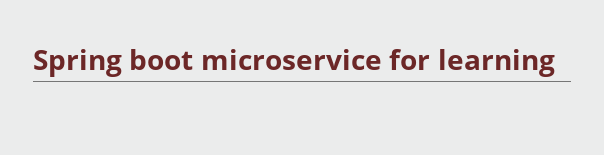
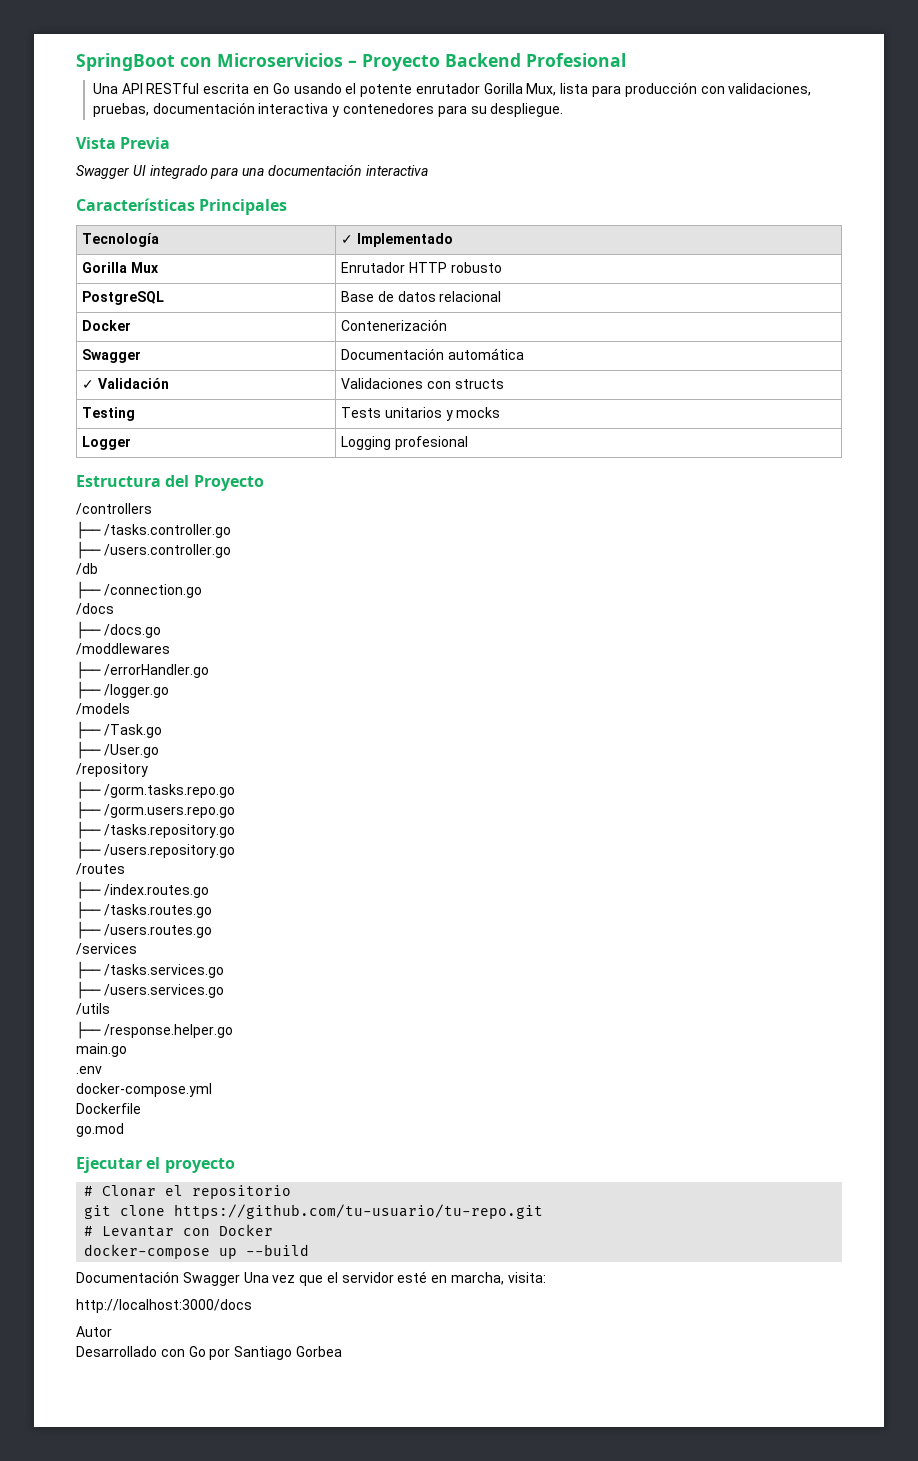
[33,49,555,77] Spring boot microservice for learning -> [76,53,626,71] [92,82,812,97] [92,102,564,117] [76,137,171,149] [76,164,428,179] [76,198,288,215] [82,233,160,247] [341,233,453,247] [82,262,159,273] [341,262,502,273] [82,291,165,305] [341,291,502,302] [82,320,132,331] [341,319,448,331] [82,349,142,363] [341,348,524,360] [82,378,169,389] [341,378,504,389] [82,407,136,421] [341,407,501,421] [82,436,132,450] [341,436,468,450] [76,475,264,491] [76,503,152,515] [76,521,231,539] [76,541,231,559] [76,563,98,575] [76,581,202,599] [76,603,114,615] [76,621,161,639] [76,643,170,655] [76,661,209,679] [76,681,169,699] [76,703,130,715] [76,721,162,739] [76,741,159,759] [76,763,148,777] [76,781,235,799] [76,801,235,819] [76,821,235,839] [76,841,235,859] [76,863,125,875] [76,881,209,899] [76,901,212,919] [76,921,212,939] [76,943,137,955] [76,961,224,979] [76,981,224,999] [76,1003,110,1015] [76,1021,233,1039] [76,1043,127,1057] [76,1066,102,1074] [76,1083,212,1097] [76,1103,141,1114] [76,1123,124,1137] [76,1157,235,1173] [84,1185,292,1199] [84,1204,544,1219] [84,1224,274,1237] [84,1244,310,1259] [76,1271,546,1286] [76,1299,252,1313] [76,1326,112,1337] [76,1346,342,1360] SpringBoot con Microservicios – Proyecto Backend Profesional // Una API RESTful escrita en Go usando el potente enrutador Gorilla Mux, lista para producción con validaciones, pruebas, documentación interactiva y contenedores para su despliegue. // Vista Previa // Swagger UI integrado para una documentación interactiva // Características Principales // Tecnología | ✓ Implementado // Gorilla Mux | Enrutador HTTP robusto // PostgreSQL | Base de datos relacional // Docker | Contenerización // Swagger | Documentación automática // ✓ Validación | Validaciones con structs // Testing | Tests unitarios y mocks // Logger | Logging profesional // Estructura del Proyecto // /controllers // ├── /tasks.controller.go // ├── /users.controller.go // /db // ├── /connection.go // /docs // ├── /docs.go // /moddlewares // ├── /errorHandler.go // ├── /logger.go // /models // ├── /Task.go // ├── /User.go // /repository // ├── /gorm.tasks.repo.go // ├── /gorm.users.repo.go // ├── /tasks.repository.go // ├── /users.repository.go // /routes // ├── /index.routes.go // ├── /tasks.routes.go // ├── /users.routes.go // /services // ├── /tasks.services.go // ├── /users.services.go // /utils // ├── /response.helper.go // main.go // .env // docker-compose.yml // Dockerfile // go.mod // Ejecutar el proyecto // # Clonar el repositorio // git clone https://github.com/tu-usuario/tu-repo.git // # Levantar con Docker // docker-compose up --build // Documentación Swagger Una vez que el servidor esté en marcha, visita: // http://localhost:3000/docs // Autor // Desarrollado con Go por Santiago Gorbea

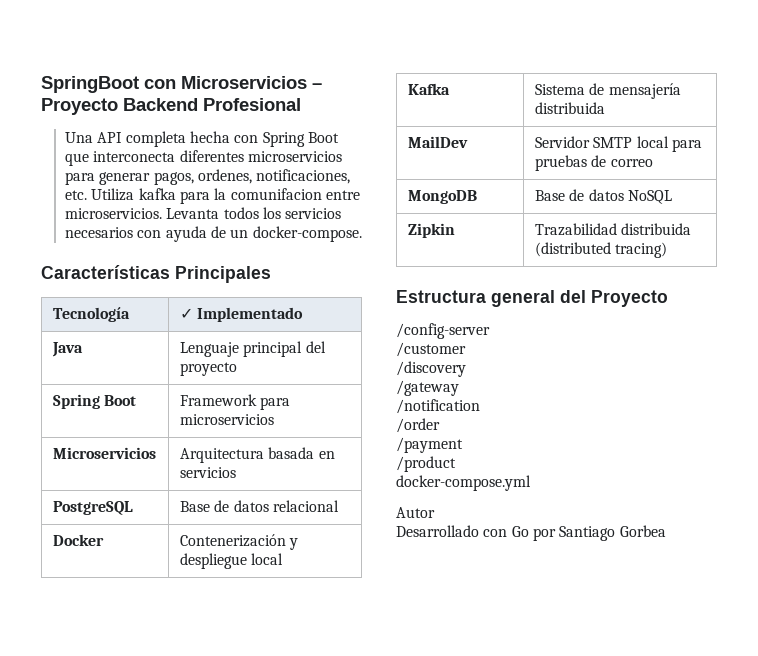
[146,82,812,97] [92,102,564,117] [76,137,171,149] [76,164,428,179] RESTful escrita en Go usando el potente enrutador Gorilla Mux, lista para producción con validaciones, pruebas, documentación interactiva y contenedores para su despliegue. // Vista Previa // Swagger UI integrado para una documentación interactiva -> [125,131,340,147] [65,150,343,166] [65,169,351,185] [65,188,361,204] [65,207,342,219] [65,226,362,242] completa hecha con Spring Boot que interconecta diferentes microservicios para generar pagos, ordenes, notificaciones, etc. Utiliza kafka para la comunifacion entre microservicios. Levanta todos los servicios necesarios con ayuda de un docker-compose.
[82,262,159,273] [341,262,502,273] Gorilla Mux | Enrutador HTTP robusto -> [51,342,83,357] [179,341,326,357] [179,362,237,376] [52,394,137,409] [179,394,291,410] [179,414,274,425] [52,447,156,459] [179,447,335,463] [179,467,236,478] Java | Lenguaje principal del proyecto // Spring Boot | Framework para microservicios // Microservicios | Arquitectura basada en servicios
[82,349,142,363] [341,348,524,360] [82,378,169,389] [341,378,504,389] [82,407,136,421] [341,407,501,421] [82,436,132,450] [341,436,468,450] // Swagger | Documentación automática // ✓ Validación | Validaciones con structs // Testing | Tests unitarios y mocks // Logger | Logging profesional -> [289,538,299,550] [179,553,284,569] [407,83,450,95] [534,83,681,99] [534,102,605,114] [407,136,468,148] [534,136,702,152] [534,155,653,171] [407,190,477,204] [534,189,672,204] [407,223,455,238] [534,223,692,236] [534,242,668,258] y despliegue local // Kafka | Sistema de mensajería distribuida // MailDev | Servidor SMTP local para pruebas de correo // MongoDB | Base de datos NoSQL // Zipkin | Trazabilidad distribuida (distributed tracing)
(161, 481) none -> [491,290,555,307] general
[76,503,152,515] [76,521,231,539] [76,541,231,559] [76,563,98,575] [76,581,202,599] [76,603,114,615] [76,621,161,639] [76,643,170,655] [76,661,209,679] [76,681,169,699] [76,703,130,715] [76,721,162,739] [76,741,159,759] [76,763,148,777] [76,781,235,799] [76,801,235,819] [76,821,235,839] [76,841,235,859] [76,863,125,875] [76,881,209,899] [76,901,212,919] [76,921,212,939] [76,943,137,955] [76,961,224,979] [76,981,224,999] [76,1003,110,1015] [76,1021,233,1039] [76,1043,127,1057] [76,1066,102,1074] [76,1083,212,1097] [76,1103,141,1114] [76,1123,124,1137] [76,1157,235,1173] [84,1185,292,1199] [84,1204,544,1219] [84,1224,274,1237] [84,1244,310,1259] [76,1271,546,1286] [76,1299,252,1313] /controllers // ├── /tasks.controller.go // ├── /users.controller.go // /db // ├── /connection.go // /docs // ├── /docs.go // /moddlewares // ├── /errorHandler.go // ├── /logger.go // /models // ├── /Task.go // ├── /User.go // /repository // ├── /gorm.tasks.repo.go // ├── /gorm.users.repo.go // ├── /tasks.repository.go // ├── /users.repository.go // /routes // ├── /index.routes.go // ├── /tasks.routes.go // ├── /users.routes.go // /services // ├── /tasks.services.go // ├── /users.services.go // /utils // ├── /response.helper.go // main.go // .env // docker-compose.yml // Dockerfile // go.mod // Ejecutar el proyecto // # Clonar el repositorio // git clone https://github.com/tu-usuario/tu-repo.git // # Levantar con Docker // docker-compose up --build // Documentación Swagger Una vez que el servidor esté en marcha, visita: // http://localhost:3000/docs -> [396,323,490,339] [396,342,466,357] [396,361,466,377] [396,380,459,396] [396,399,480,414] [396,418,440,433] [396,437,463,453] [396,456,456,472] [396,475,531,491] /config-server // /customer // /discovery // /gateway // /notification // /order // /payment // /product // docker-compose.yml

